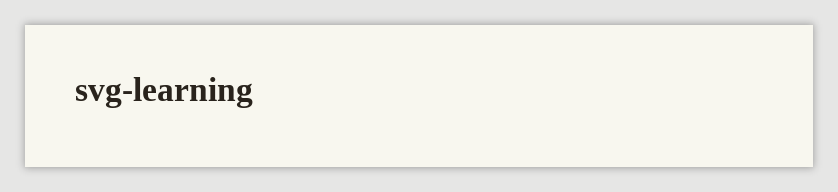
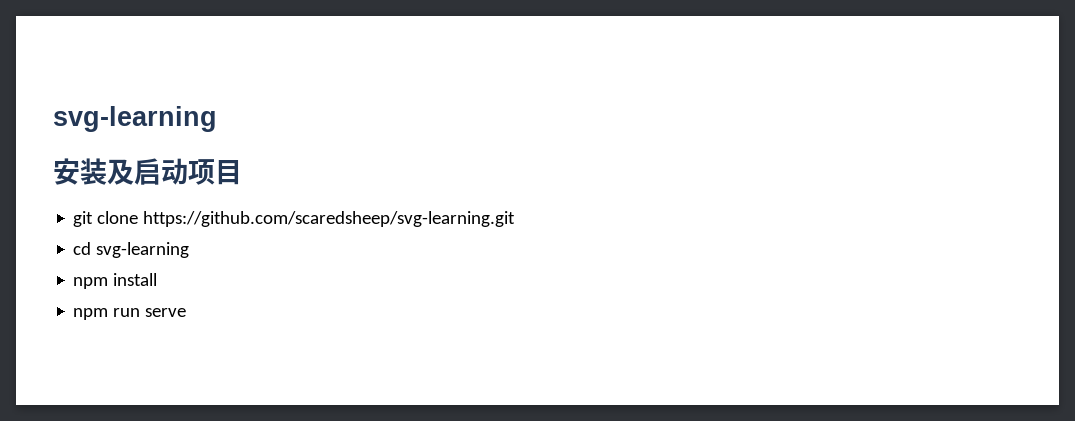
[75,77,253,108] svg-learning -> [53,106,217,132] [53,158,242,185] [73,211,516,227] [73,242,190,258] [73,273,158,289] [73,308,187,320] svg-learning // 安装及启动项目 // git clone https://github.com/scaredsheep/svg-learning.git // cd svg-learning // npm install // npm run serve

